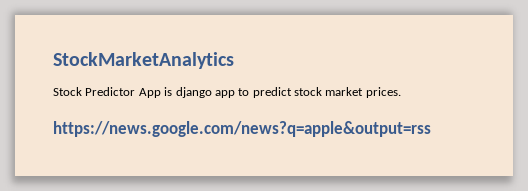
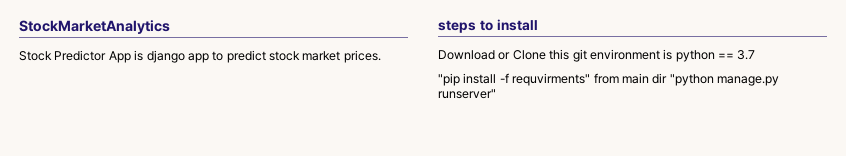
[53,121,431,137] https://news.google.com/news?q=apple&output=rss -> [438,19,538,33] [438,49,756,62] [438,73,779,86] [438,89,496,99] steps to install // Download or Clone this git environment is python == 3.7 // "pip install -f requvirments" from main dir "python manage.py runserver"

